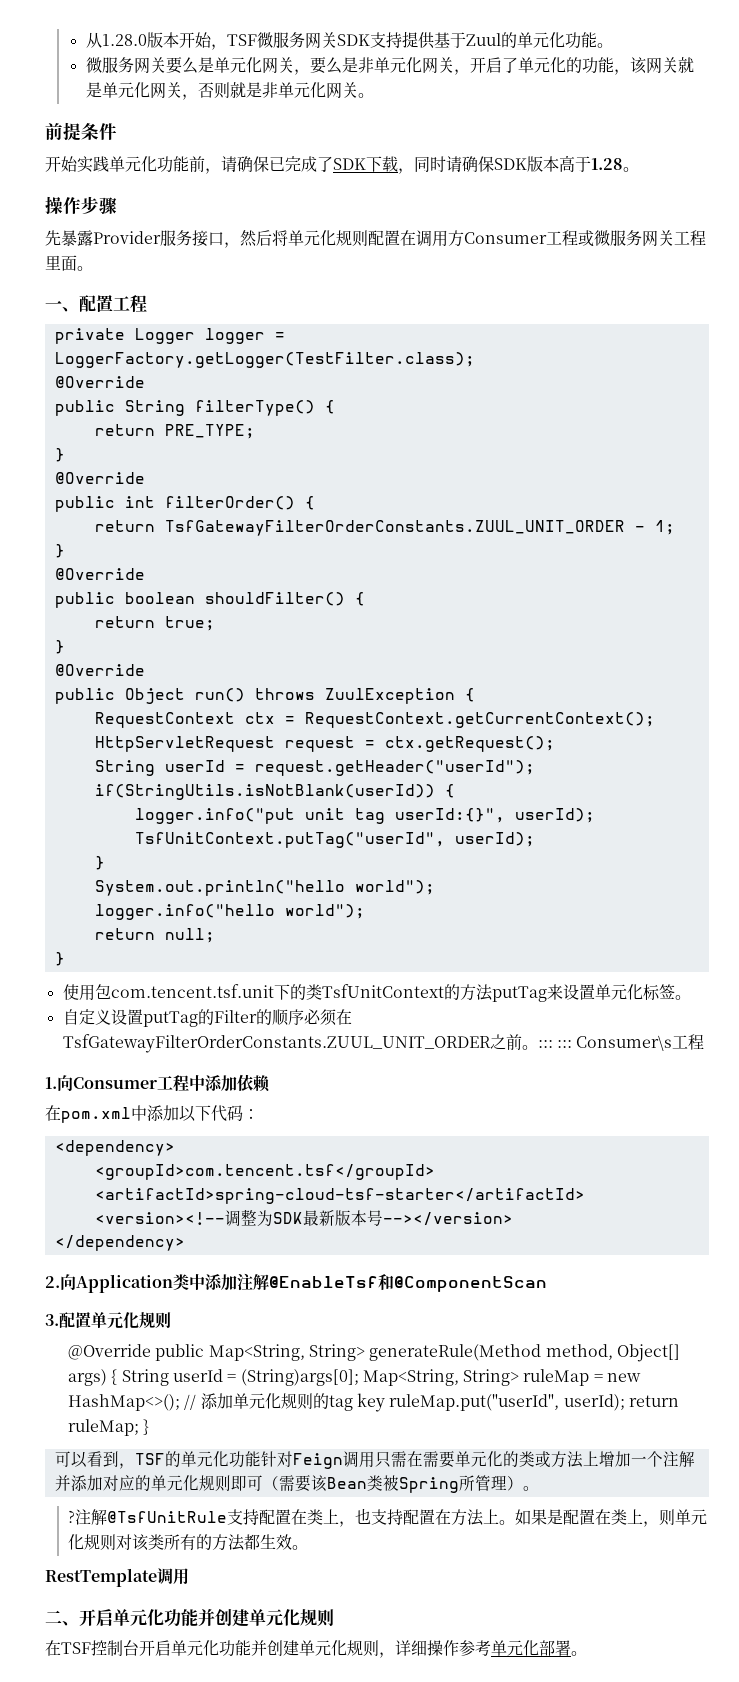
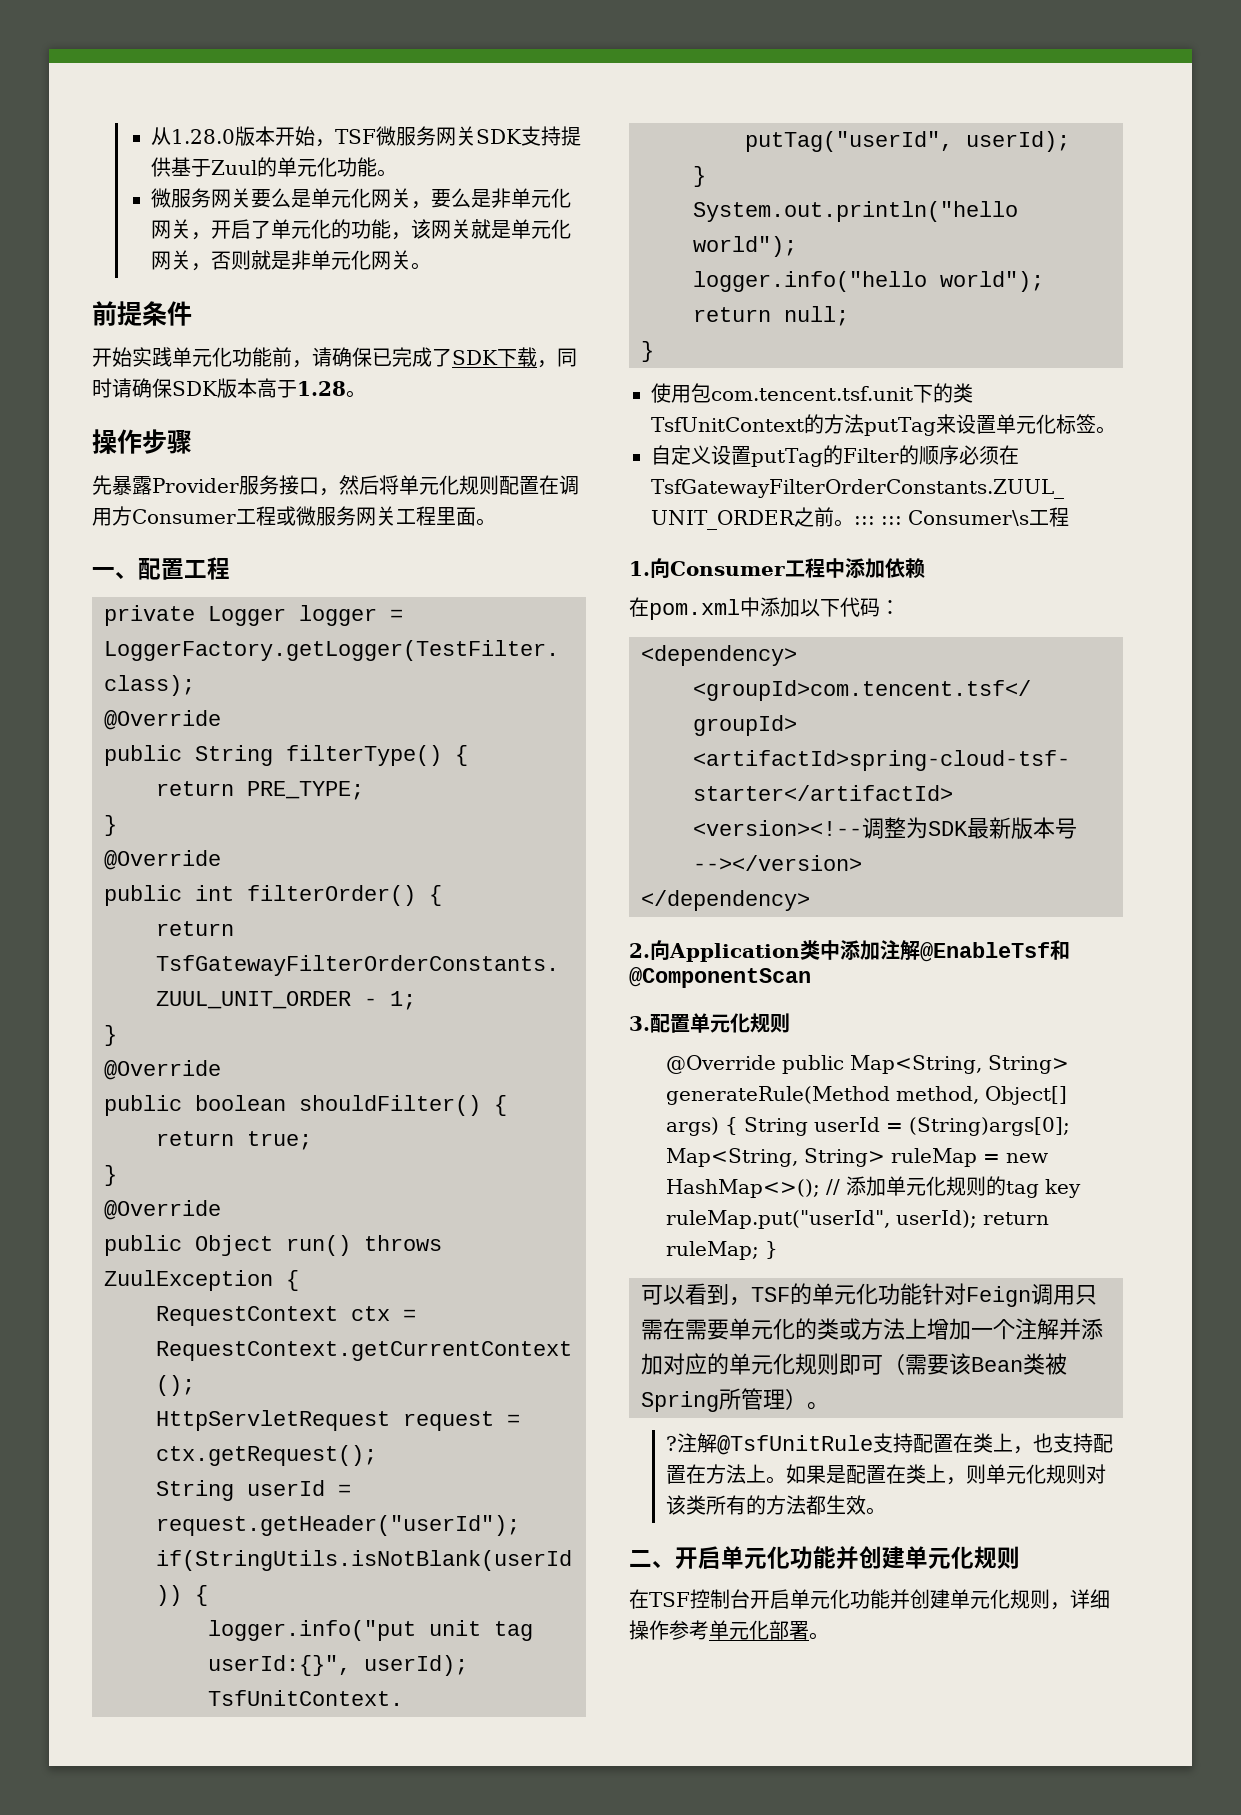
[45,1568,189,1587] // RestTemplate调用 -> (887, 1511) none

